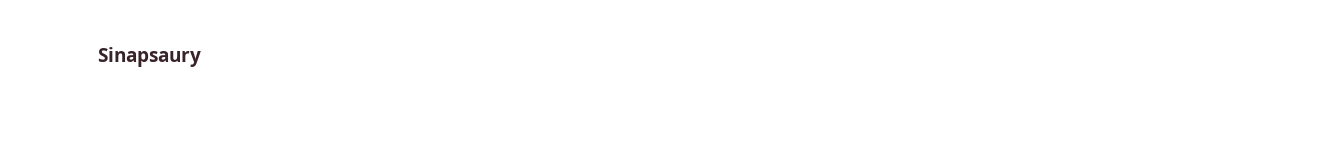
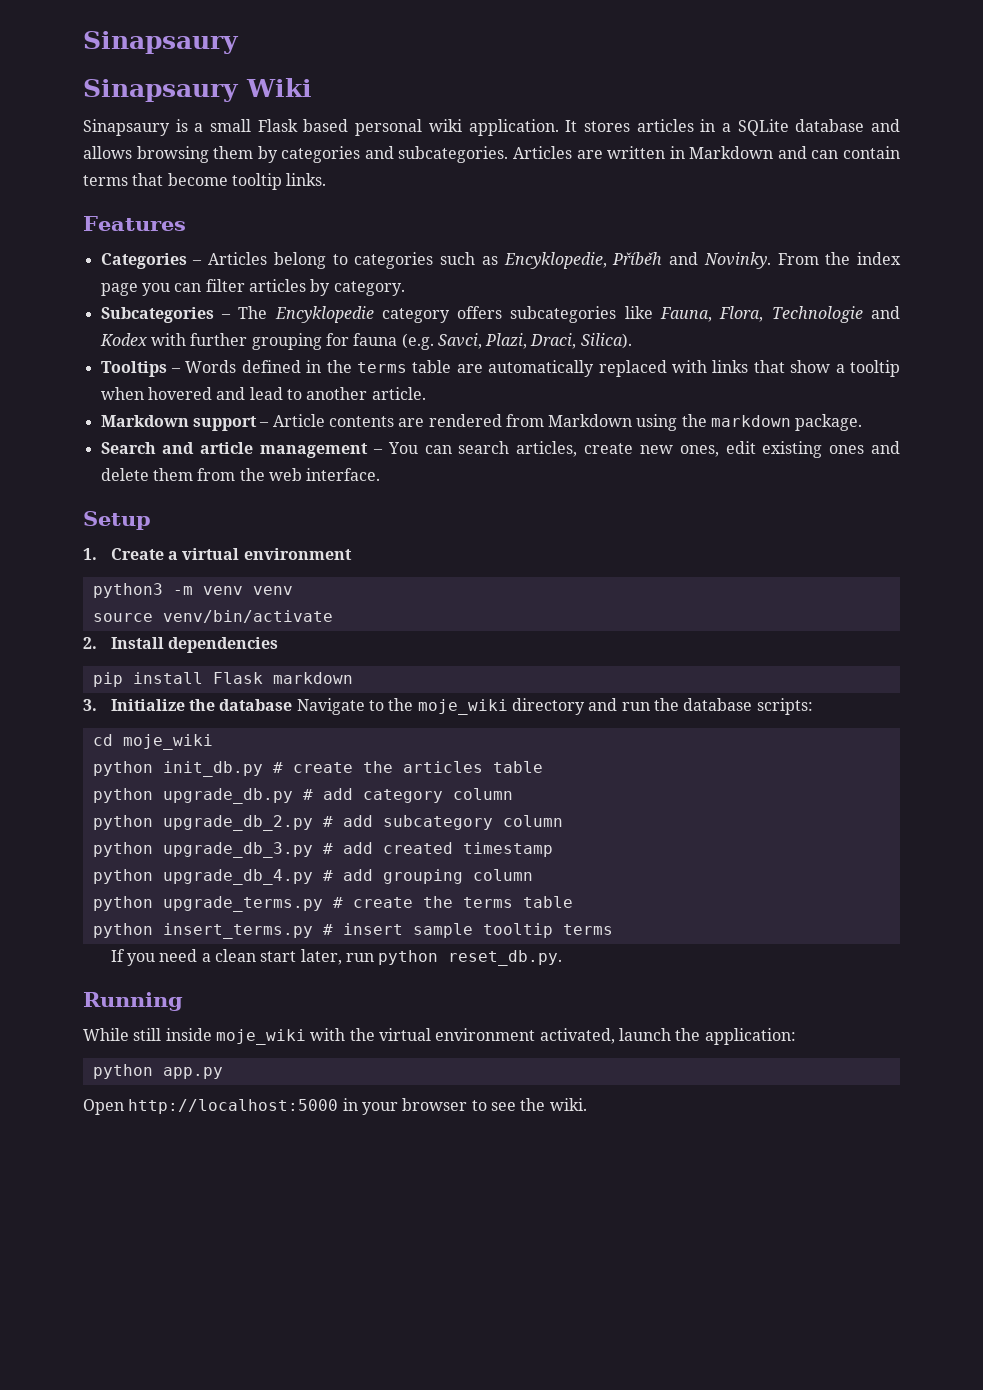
[98,47,201,67] Sinapsaury -> [83,31,239,54] [83,78,312,102] [83,119,900,136] [83,146,900,163] [83,173,327,190] [83,216,186,231] [100,252,901,269] [100,279,405,296] [100,306,900,323] [99,333,632,350] [100,360,900,377] [100,387,426,400] [100,414,863,431] [100,441,901,458] [100,468,381,481] [83,511,151,530] [83,548,352,560] [92,583,293,598] [92,610,333,623] [83,637,279,653] [92,672,353,687] [83,698,813,715] [92,734,213,750] [92,761,543,777] [92,788,513,804] [92,815,563,831] [92,842,553,858] [92,869,533,885] [92,896,573,912] [92,923,613,939] [110,949,563,966] [83,992,183,1011] [83,1028,796,1045] [92,1064,223,1079] [83,1098,587,1115] Sinapsaury // Sinapsaury Wiki // Sinapsaury is a small Flask based personal wiki application. It stores articles in a SQLite database and allows browsing them by categories and subcategories. Articles are written in Markdown and can contain terms that become tooltip links. // Features // Categories – Articles belong to categories such as Encyklopedie, Příběh and Novinky. From the index page you can filter articles by category. // Subcategories – The Encyklopedie category offers subcategories like Fauna, Flora, Technologie and Kodex with further grouping for fauna (e.g. Savci, Plazi, Draci, Silica). // Tooltips – Words defined in the terms table are automatically replaced with links that show a tooltip when hovered and lead to another article. // Markdown support – Article contents are rendered from Markdown using the markdown package. // Search and article management – You can search articles, create new ones, edit existing ones and delete them from the web interface. // Setup // 1. Create a virtual environment // python3 -m venv venv // source venv/bin/activate // 2. Install dependencies // pip install Flask markdown // 3. Initialize the database Navigate to the moje_wiki directory and run the database scripts: // cd moje_wiki // python init_db.py # create the articles table // python upgrade_db.py # add category column // python upgrade_db_2.py # add subcategory column // python upgrade_db_3.py # add created timestamp // python upgrade_db_4.py # add grouping column // python upgrade_terms.py # create the terms table // python insert_terms.py # insert sample tooltip terms // If you need a clean start later, run python reset_db.py. // Running // While still inside moje_wiki with the virtual environment activated, launch the application: // python app.py // Open http://localhost:5000 in your browser to see the wiki.

